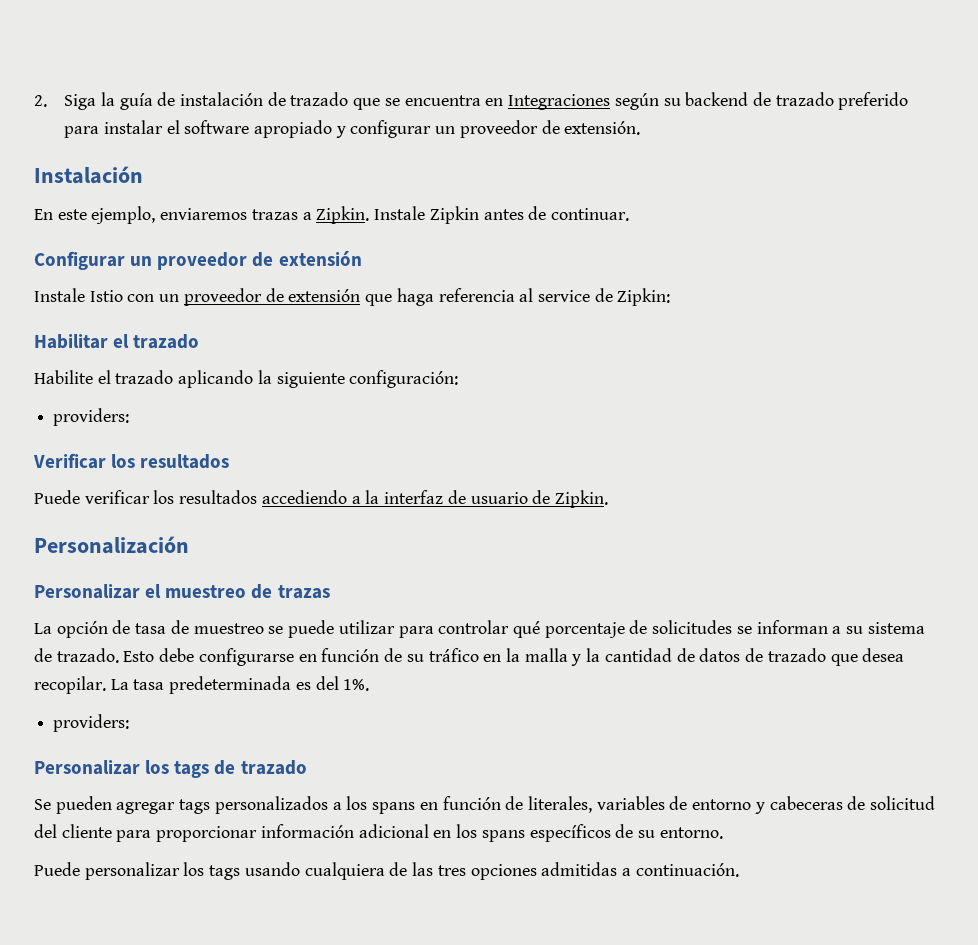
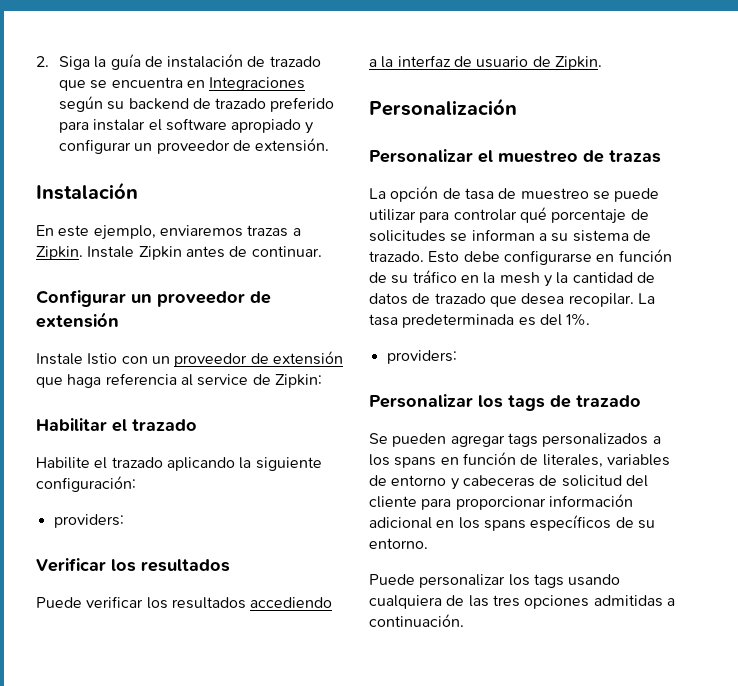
[524,648,568,662] malla -> [499,272,540,284] mesh

